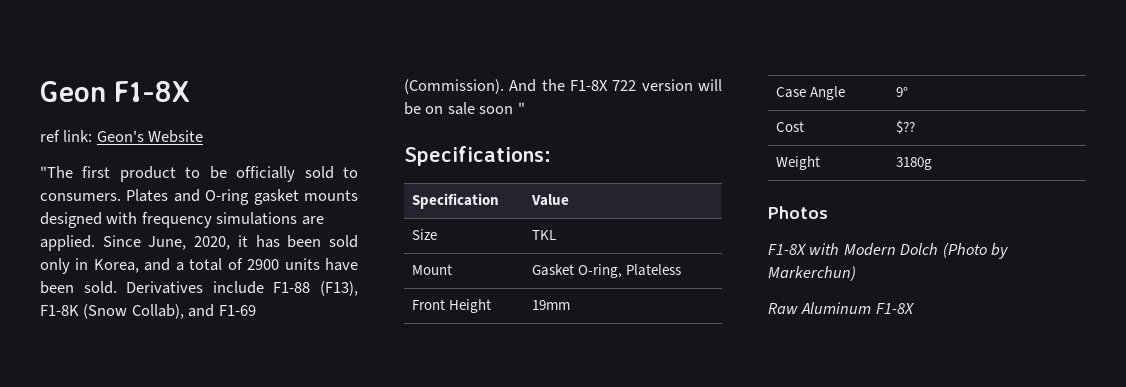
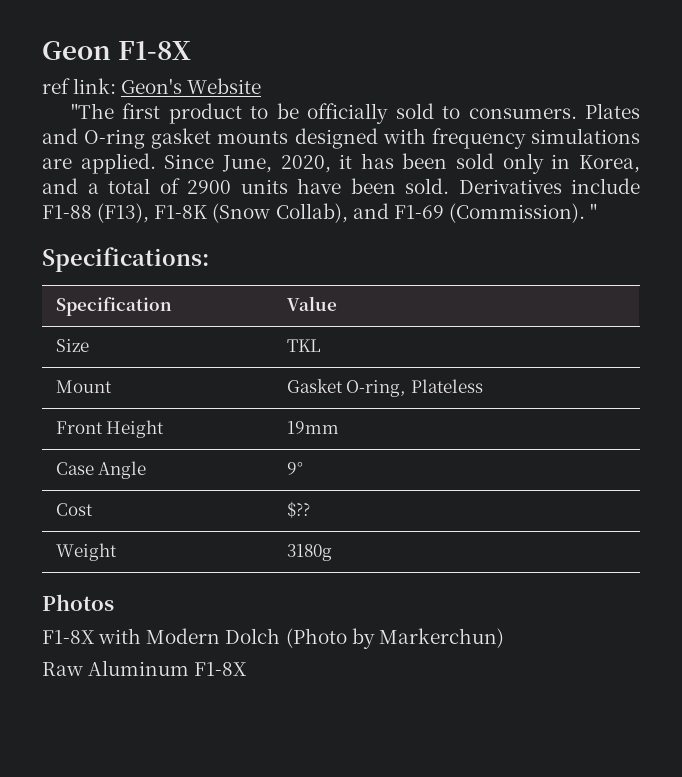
[509,79,722,92] [404,102,514,115] And the F1-8X 722 version will be on sale soon -> (585, 213) none

